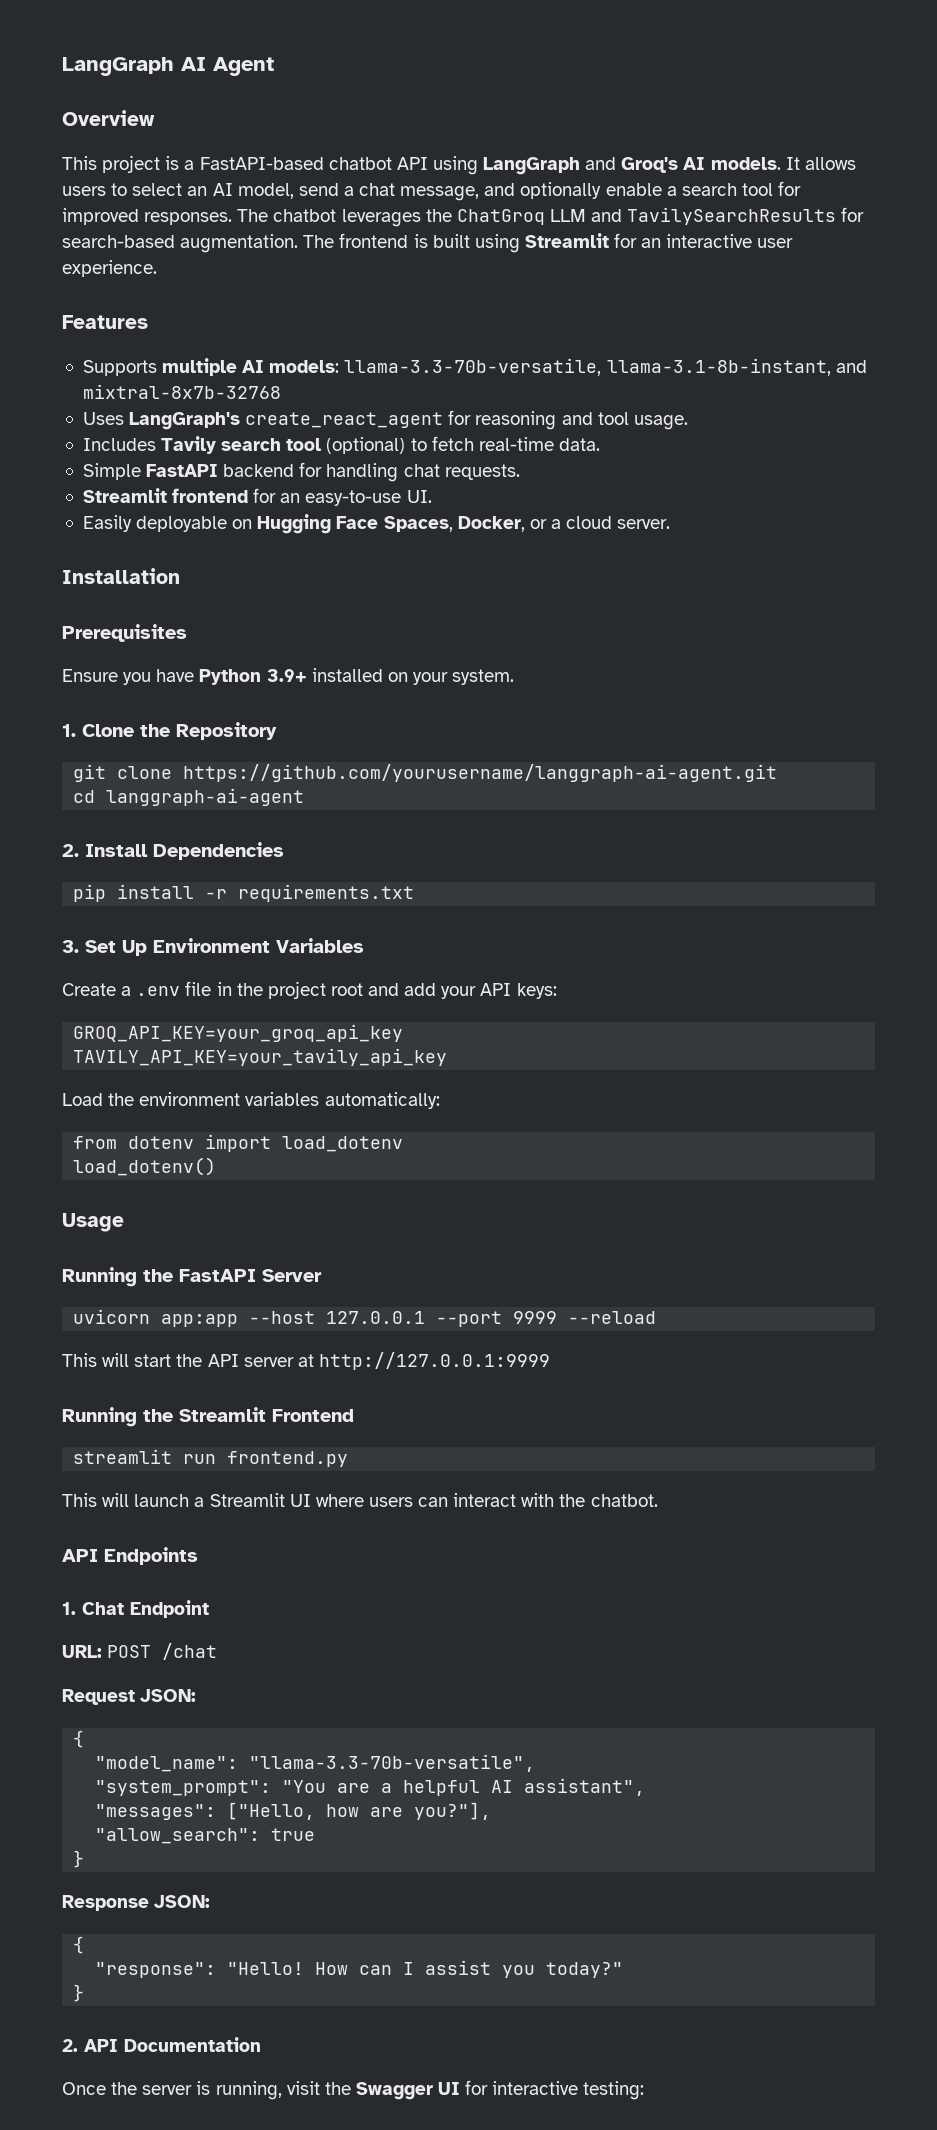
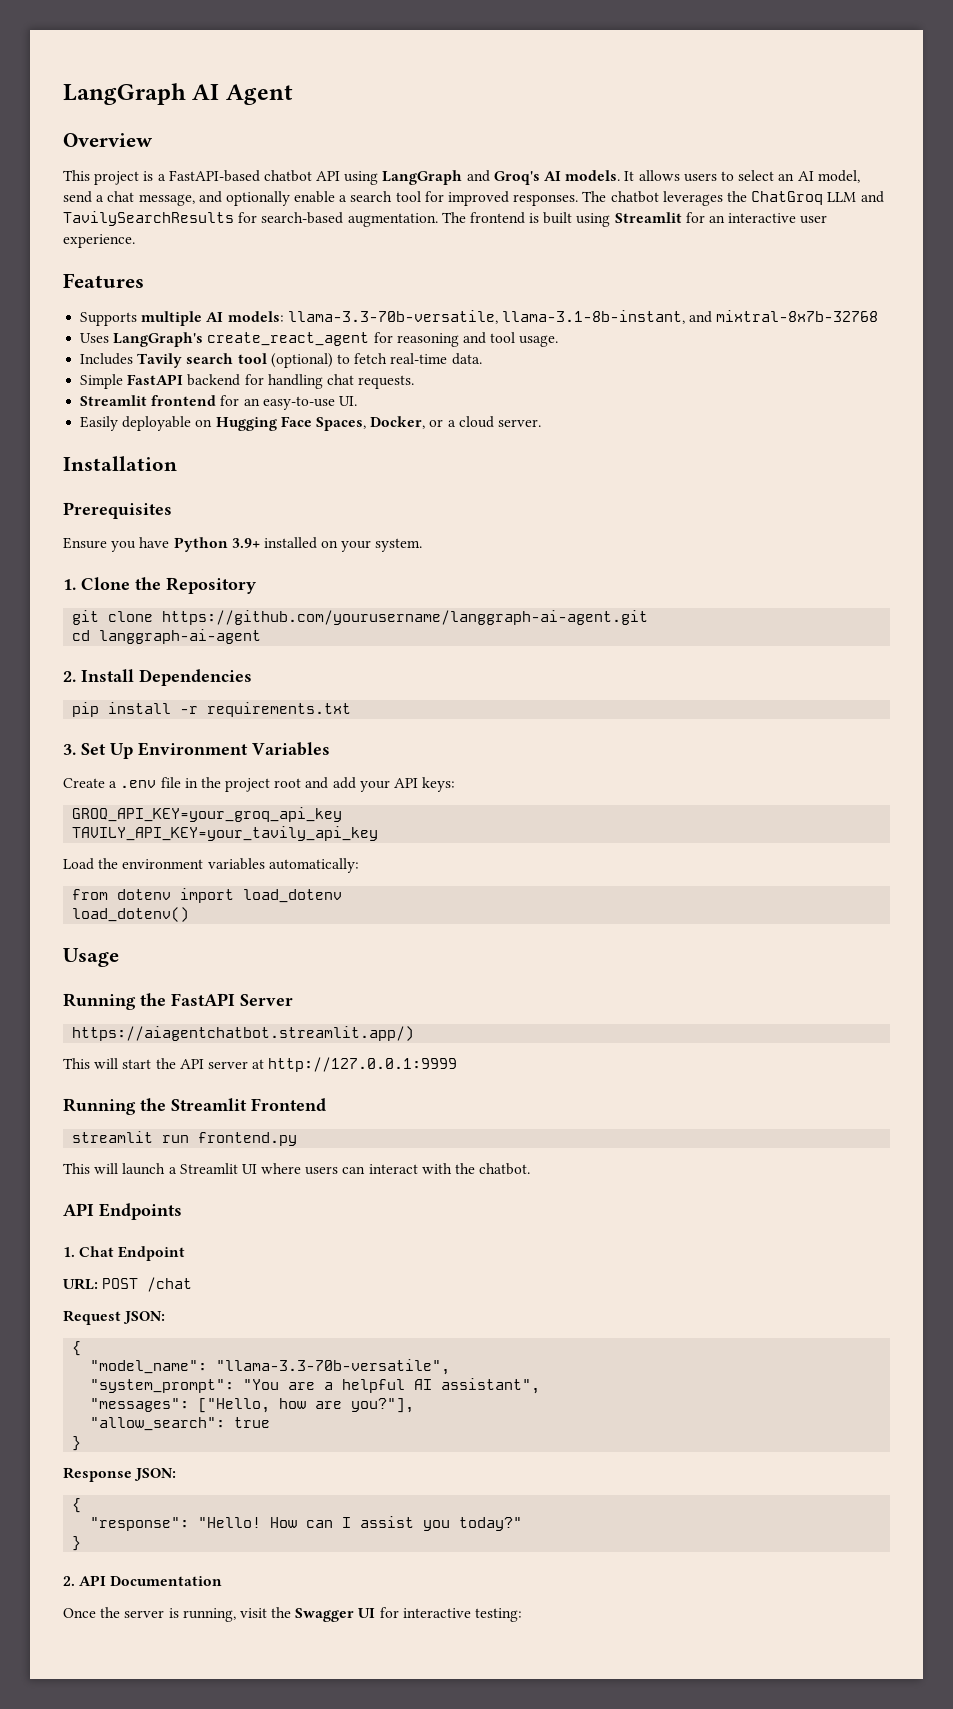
[73,1309,657,1327] uvicorn app:app --host 127.0.0.1 --port 9999 --reload -> [72,1026,415,1041] https://aiagentchatbot.streamlit.app/)

